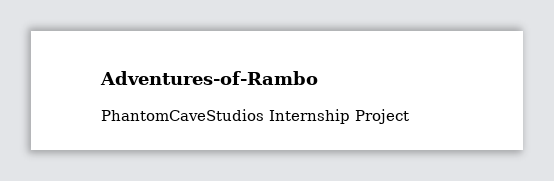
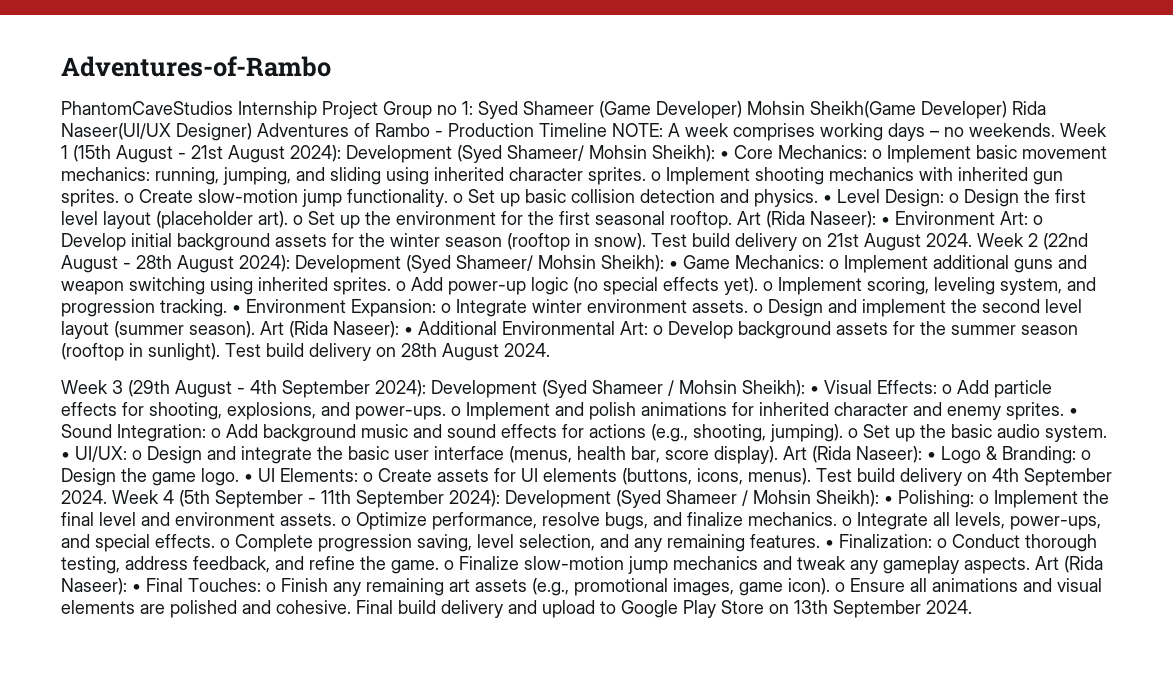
(409, 116) none -> [383,101,1046,119] [61,123,1107,141] [61,145,1107,163] [61,167,1063,185] [61,189,1086,207] [61,211,1043,229] [61,233,1088,251] [61,255,1087,273] [61,277,1096,295] [61,299,1082,317] [61,321,1078,339] [61,343,550,361] [61,380,1052,398] [61,402,1078,420] [61,424,1107,442] [61,446,1091,464] [61,468,1112,486] [61,490,1109,508] [61,512,1101,530] [61,534,1097,552] [61,556,1103,574] [61,578,1102,596] [61,600,972,618] Group no 1: Syed Shameer (Game Developer) Mohsin Sheikh(Game Developer) Rida Naseer(UI/UX Designer) Adventures of Rambo - Production Timeline NOTE: A week comprises working days – no weekends. Week 1 (15th August - 21st August 2024): Development (Syed Shameer/ Mohsin Sheikh): • Core Mechanics: o Implement basic movement mechanics: running, jumping, and sliding using inherited character sprites. o Implement shooting mechanics with inherited gun sprites. o Create slow-motion jump functionality. o Set up basic collision detection and physics. • Level Design: o Design the first level layout (placeholder art). o Set up the environment for the first seasonal rooftop. Art (Rida Naseer): • Environment Art: o Develop initial background assets for the winter season (rooftop in snow). Test build delivery on 21st August 2024. Week 2 (22nd August - 28th August 2024): Development (Syed Shameer/ Mohsin Sheikh): • Game Mechanics: o Implement additional guns and weapon switching using inherited sprites. o Add power-up logic (no special effects yet). o Implement scoring, leveling system, and progression tracking. • Environment Expansion: o Integrate winter environment assets. o Design and implement the second level layout (summer season). Art (Rida Naseer): • Additional Environmental Art: o Develop background assets for the summer season (rooftop in sunlight). Test build delivery on 28th August 2024. // Week 3 (29th August - 4th September 2024): Development (Syed Shameer / Mohsin Sheikh): • Visual Effects: o Add particle effects for shooting, explosions, and power-ups. o Implement and polish animations for inherited character and enemy sprites. • Sound Integration: o Add background music and sound effects for actions (e.g., shooting, jumping). o Set up the basic audio system. • UI/UX: o Design and integrate the basic user interface (menus, health bar, score display). Art (Rida Naseer): • Logo & Branding: o Design the game logo. • UI Elements: o Create assets for UI elements (buttons, icons, menus). Test build delivery on 4th September 2024. Week 4 (5th September - 11th September 2024): Development (Syed Shameer / Mohsin Sheikh): • Polishing: o Implement the final level and environment assets. o Optimize performance, resolve bugs, and finalize mechanics. o Integrate all levels, power-ups, and special effects. o Complete progression saving, level selection, and any remaining features. • Finalization: o Conduct thorough testing, address feedback, and refine the game. o Finalize slow-motion jump mechanics and tweak any gameplay aspects. Art (Rida Naseer): • Final Touches: o Finish any remaining art assets (e.g., promotional images, game icon). o Ensure all animations and visual elements are polished and cohesive. Final build delivery and upload to Google Play Store on 13th September 2024.

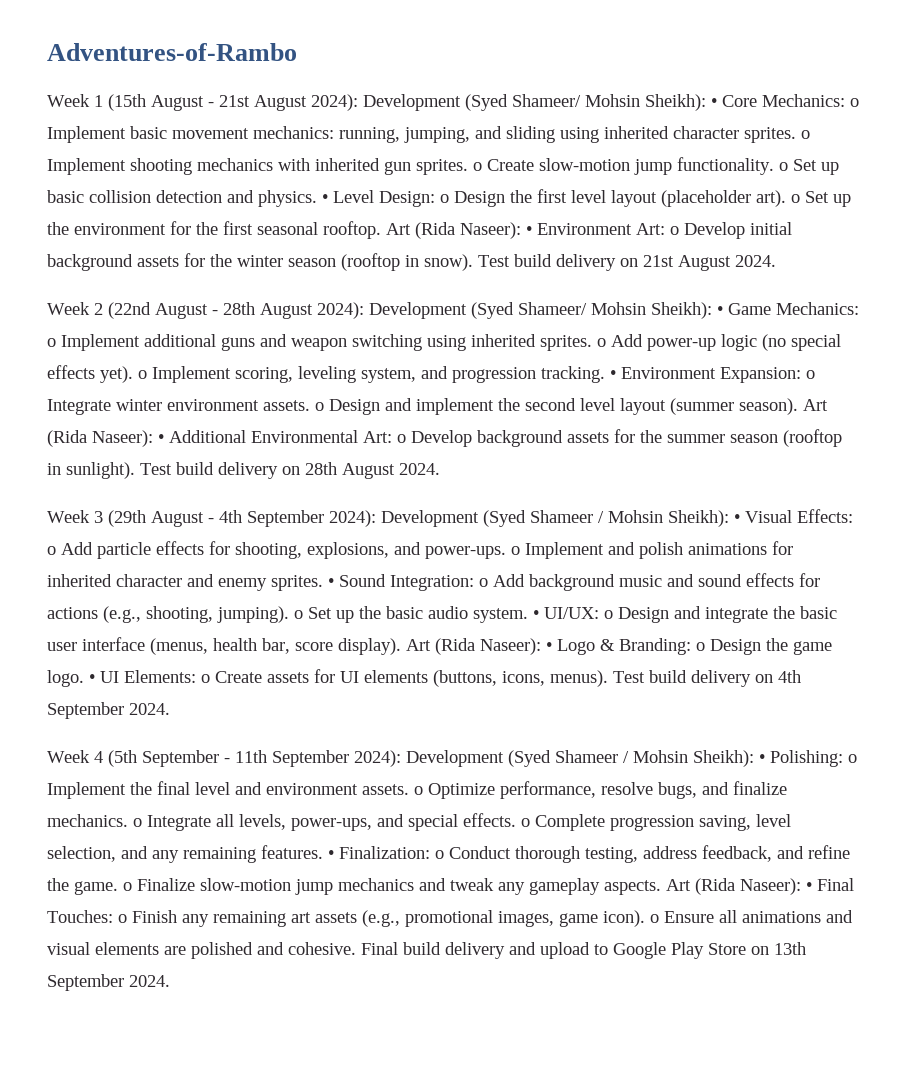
[61,101,1046,119] [61,123,1055,141] PhantomCaveStudios Internship Project Group no 1: Syed Shameer (Game Developer) Mohsin Sheikh(Game Developer) Rida Naseer(UI/UX Designer) Adventures of Rambo - Production Timeline NOTE: A week comprises working days – no weekends. -> (297, 52) none
(972, 240) none -> (776, 261) //
(107, 497) none -> (170, 709) //

